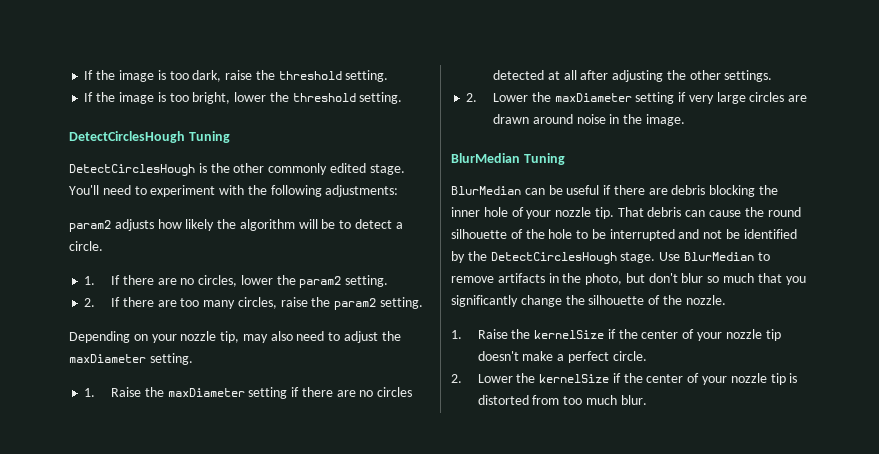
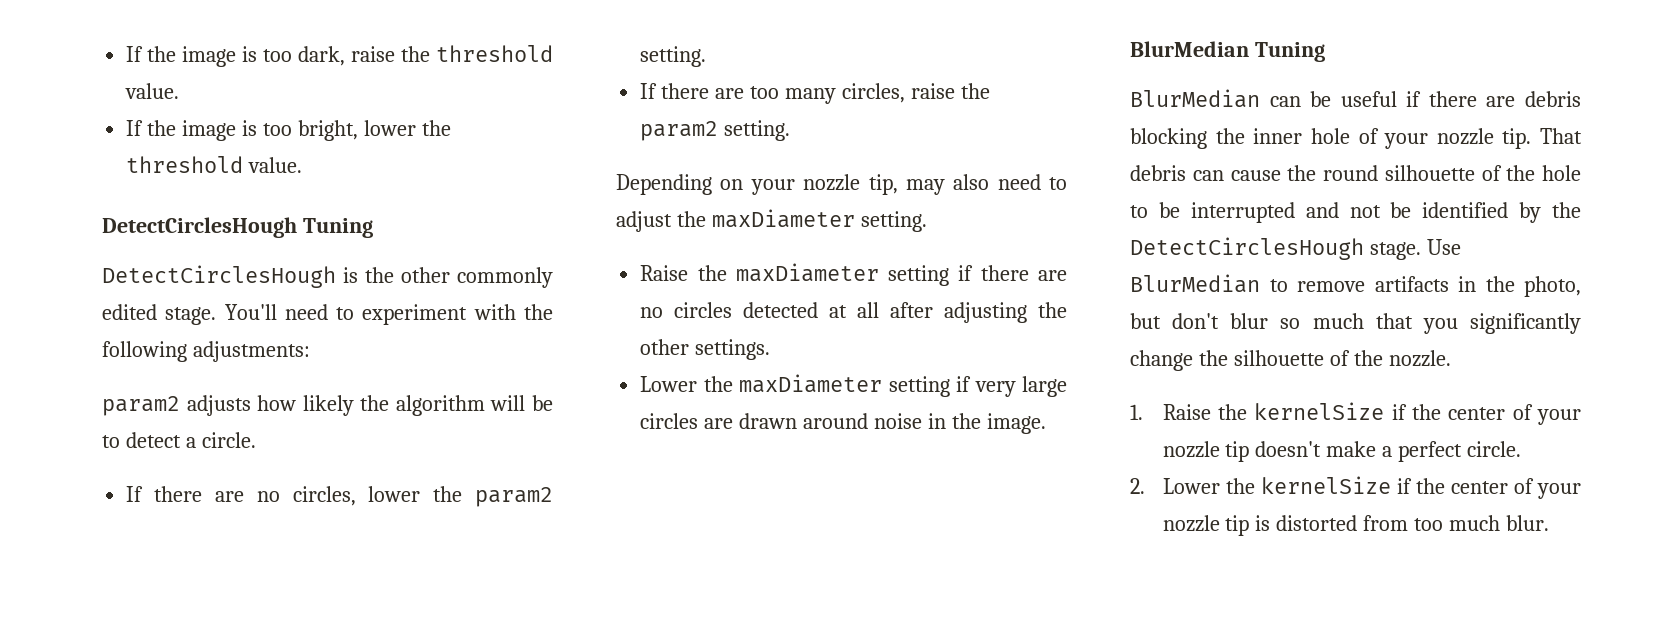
[345,70,389,82] setting. -> [125,83,180,99] value.
[359,92,403,104] setting. -> [248,157,303,173] value.
[84,276,96,285] 1. -> (256, 440) none
[84,298,96,307] 2. -> (707, 56) none
[84,388,96,397] 1. -> (927, 221) none
[466,93,478,102] 2. -> (771, 349) none

